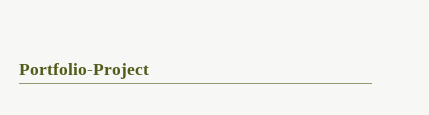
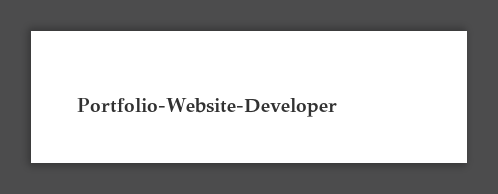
[19,63,149,79] Portfolio-Project -> [77,98,337,117] Portfolio-Website-Developer

